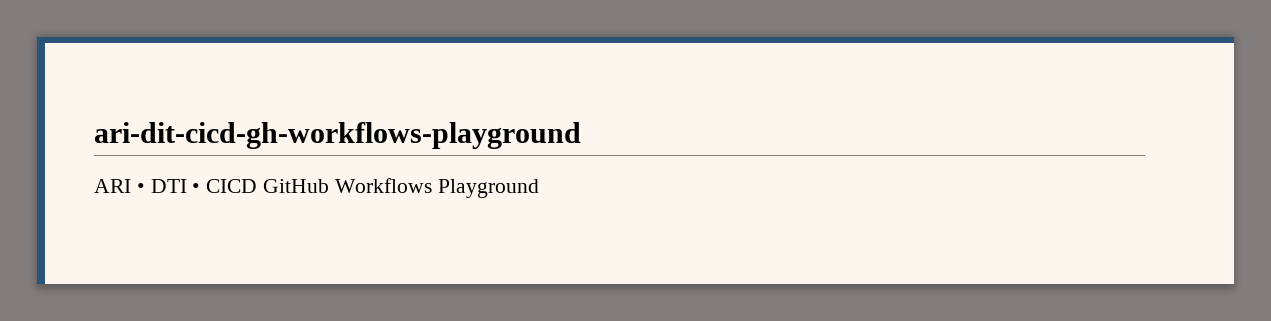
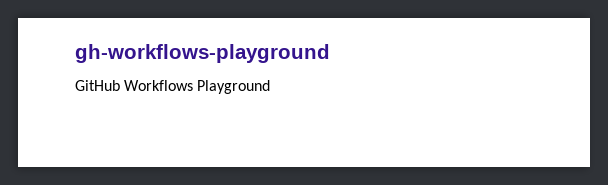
[94,122,581,149] [94,179,258,193] ari-dit-cicd-gh-workflows-playground // ARI • DTI • CICD -> [75,44,330,63] gh-workflows-playground //

